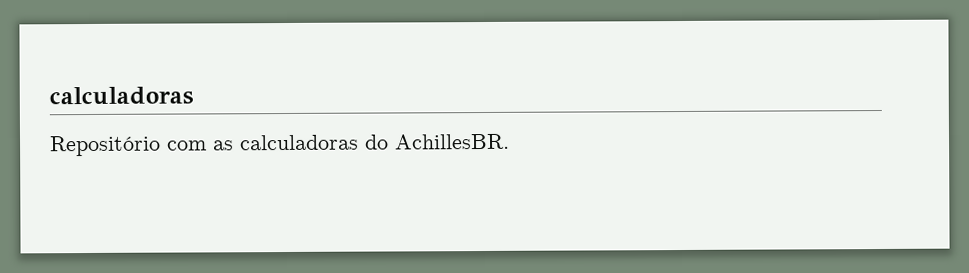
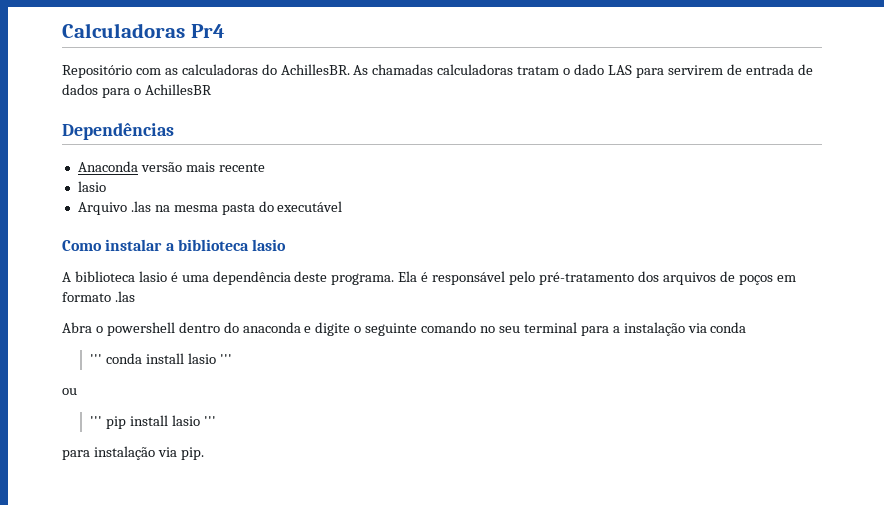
[49,86,194,106] calculadoras -> [62,23,225,38] Calculadoras Pr4
(510, 141) none -> [353,64,813,78] [62,84,212,98] [62,123,174,140] [77,161,265,172] [77,181,106,192] [77,201,343,215] [62,239,287,251] [62,271,796,285] [62,291,135,302] [62,322,747,336] [90,353,232,364] [62,388,77,395] [90,415,216,429] [62,446,204,460] As chamadas calculadoras tratam o dado LAS para servirem de entrada de dados para o AchillesBR // Dependências // Anaconda versão mais recente // lasio // Arquivo .las na mesma pasta do executável // Como instalar a biblioteca lasio // A biblioteca lasio é uma dependência deste programa. Ela é responsável pelo pré-tratamento dos arquivos de poços em formato .las // Abra o powershell dentro do anaconda e digite o seguinte comando no seu terminal para a instalação via conda // ''' conda install lasio ''' // ou // ''' pip install lasio ''' // para instalação via pip.

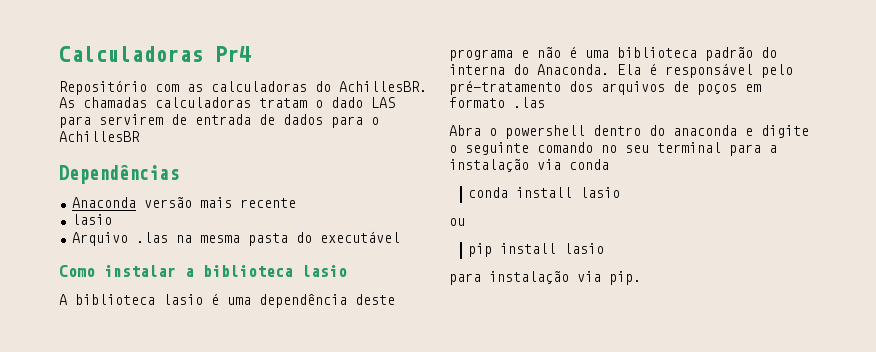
[331,273,395,285] programa. -> [449,46,777,61] [449,64,609,75] programa e não é uma biblioteca padrão do interna do Anaconda.
[90,354,103,364] ''' -> (609, 164) none
[219,354,232,364] ''' -> (620, 192) none
[90,416,103,426] ''' -> (465, 222) none
[203,416,216,426] ''' -> (604, 248) none

